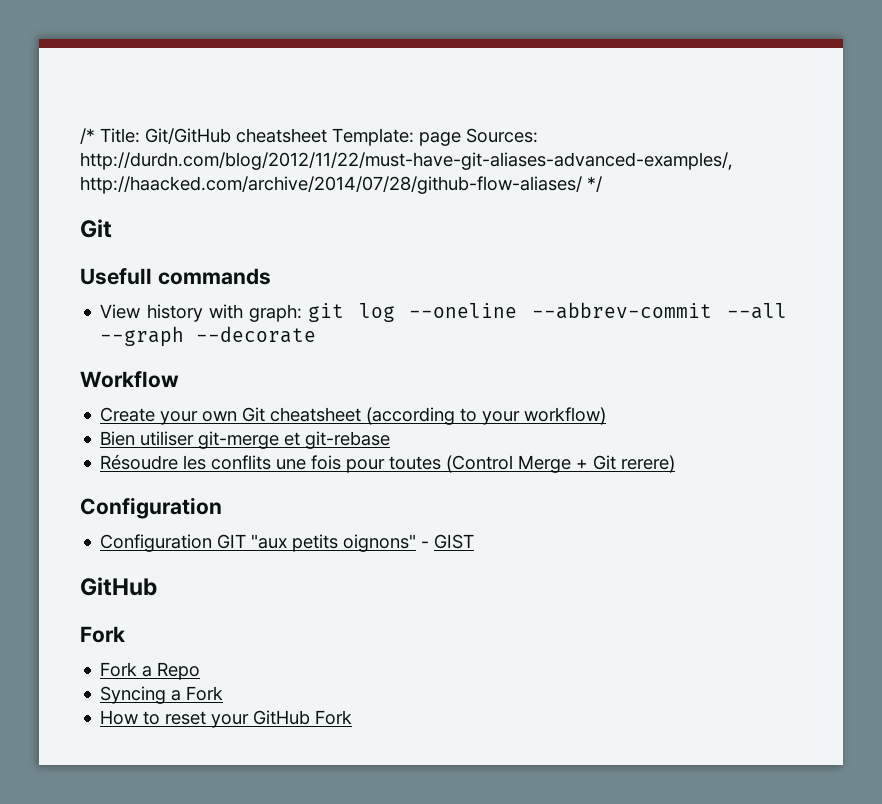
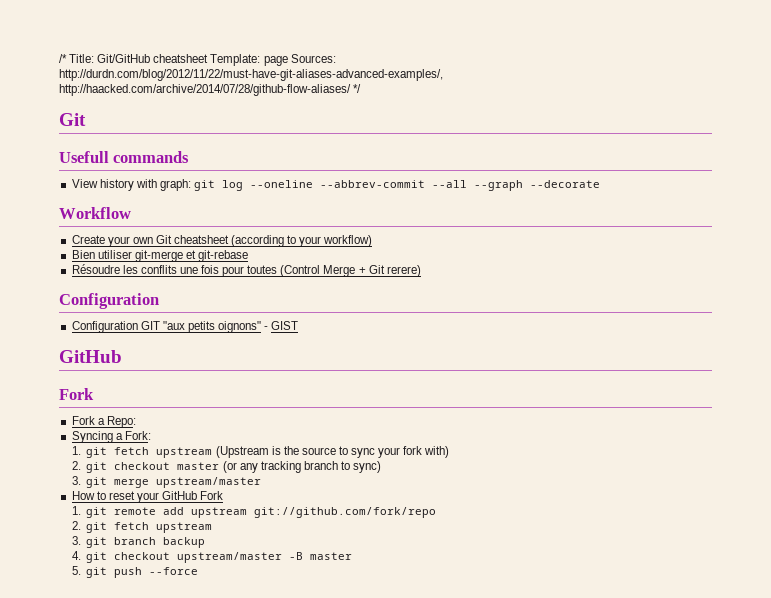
[157,662,201,680] Repo -> [106,416,136,428] Repo:
[186,686,224,701] Fork -> [124,431,151,440] [71,446,450,458] [71,461,382,473] [71,476,262,488] Fork: // 1. git fetch upstream (Upstream is the source to sync your fork with) // 2. git checkout master (or any tracking branch to sync) // 3. git merge upstream/master
(353, 717) none -> [71,506,437,518] [71,521,213,533] [71,536,206,548] [71,551,353,563] [71,566,199,578] // 1. git remote add upstream git://github.com/fork/repo // 2. git fetch upstream // 3. git branch backup // 4. git checkout upstream/master -B master // 5. git push --force

